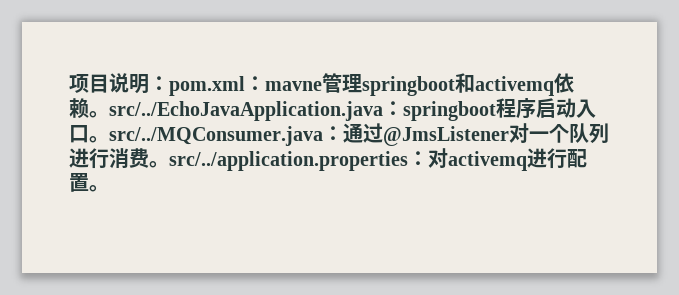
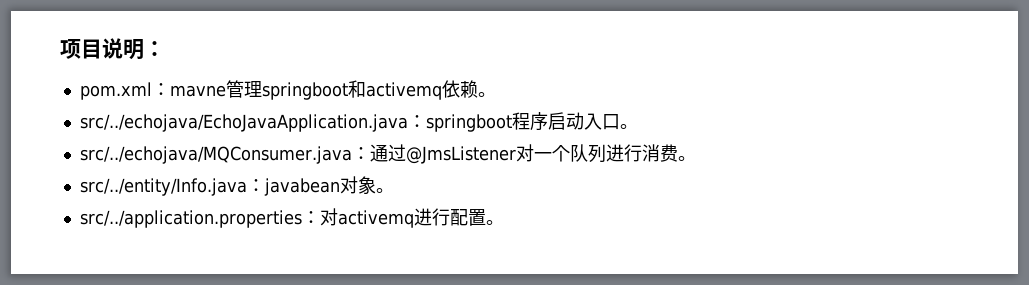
(169, 83) none -> (165, 48) //
[109,101,383,121] src/../EchoJavaApplication.java -> [79,114,408,132] // src/../echojava/EchoJavaApplication.java
[109,126,323,146] src/../MQConsumer.java -> [79,146,352,164] // src/../echojava/MQConsumer.java
(169, 164) none -> [79,176,394,196] // src/../entity/Info.java：javabean对象。 //

